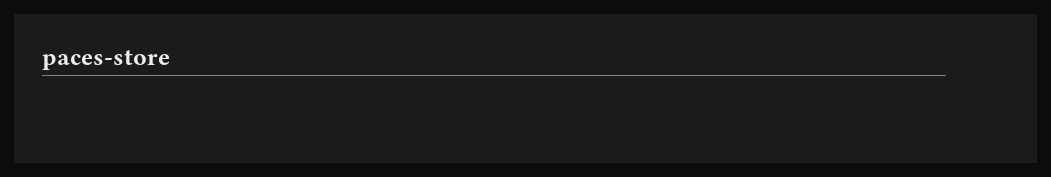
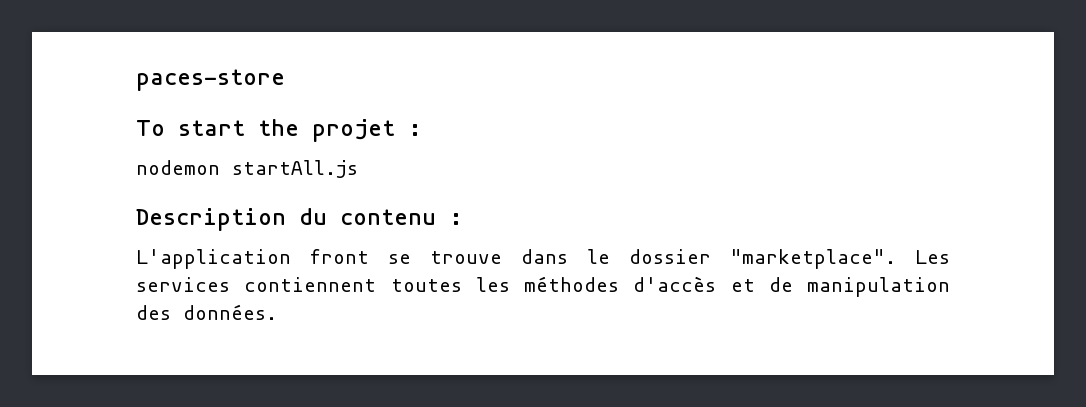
(170, 60) none -> [136,119,422,142] [136,160,358,178] [136,208,463,231] [136,249,950,269] [136,276,950,297] [136,304,277,320] // To start the projet : // nodemon startAll.js // Description du contenu : // L'application front se trouve dans le dossier "marketplace". Les services contiennent toutes les méthodes d'accès et de manipulation des données.

